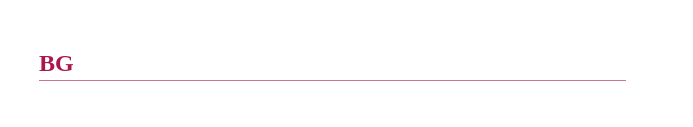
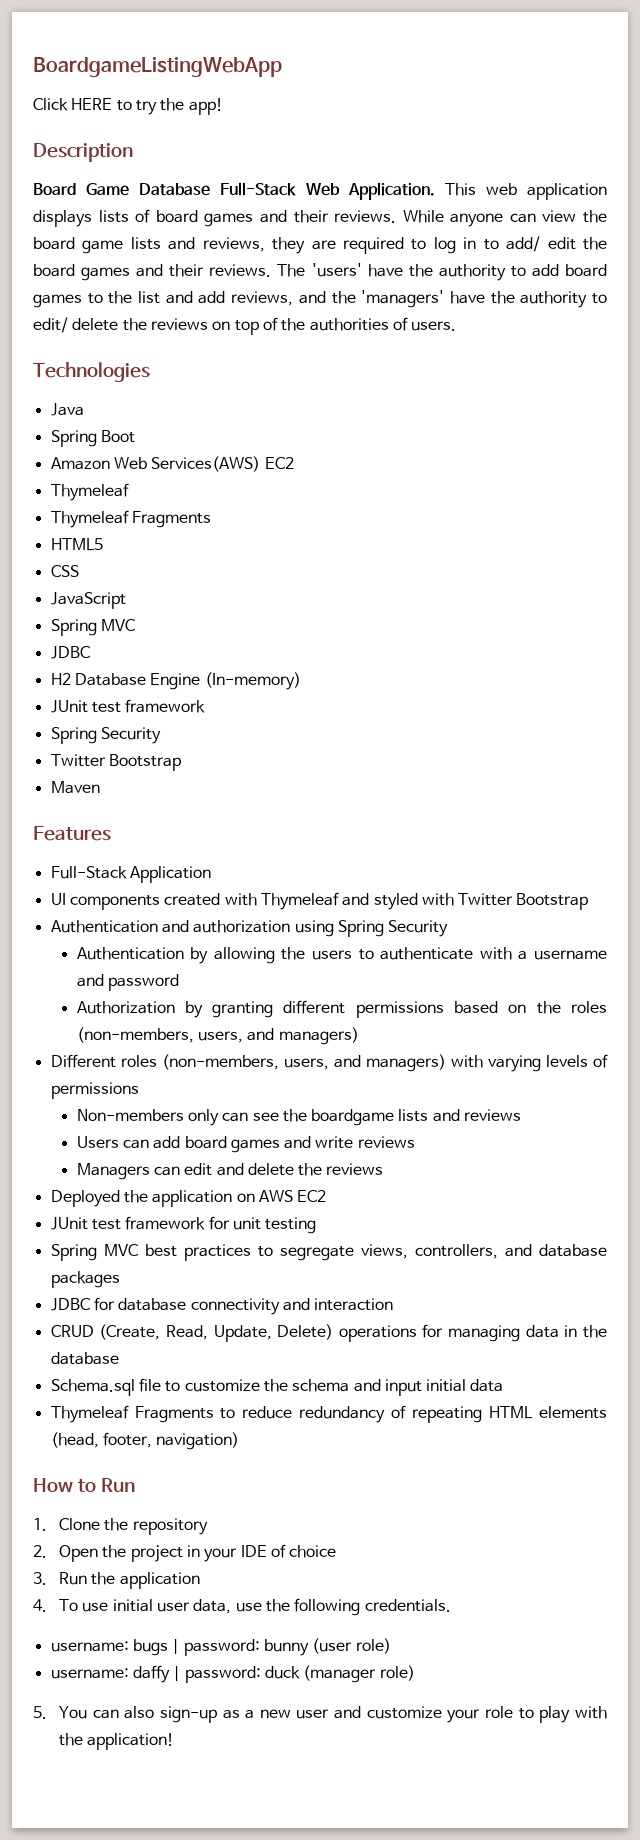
[39,56,74,71] BG -> [33,57,282,77] [33,98,223,115] [33,143,133,162] [33,182,607,200] [33,209,607,227] [33,236,608,254] [33,263,607,281] [33,290,607,308] [33,317,457,335] [33,362,150,382] [50,403,84,416] [50,430,135,447] [50,456,294,472] [50,483,129,501] [50,510,211,528] [50,538,103,551] [50,565,79,577] [50,592,126,609] [50,619,135,636] [50,646,90,659] [50,672,301,690] [50,699,206,713] [50,727,161,744] [50,754,181,771] [50,781,100,794] [33,826,111,841] [50,866,211,883] [50,892,589,910] [50,920,449,937] [76,947,607,964] [76,974,179,991] [76,1000,607,1018] [76,1027,359,1045] [50,1054,608,1072] [50,1082,139,1099] [76,1109,522,1126] [76,1136,415,1153] [76,1163,384,1180] [50,1190,327,1207] [50,1216,317,1234] [50,1244,607,1261] [50,1271,120,1288] [50,1297,394,1315] [50,1324,607,1342] [50,1352,119,1365] [50,1378,504,1396] [50,1405,607,1423] [50,1432,240,1450] [33,1478,135,1492] [33,1518,208,1535] [33,1544,337,1562] [33,1572,200,1589] [33,1598,451,1616] [50,1638,391,1656] [50,1665,415,1683] [33,1706,607,1723] [58,1733,175,1750] BoardgameListingWebApp // Click HERE to try the app! // Description // Board Game Database Full-Stack Web Application. This web application displays lists of board games and their reviews. While anyone can view the board game lists and reviews, they are required to log in to add/ edit the board games and their reviews. The 'users' have the authority to add board games to the list and add reviews, and the 'managers' have the authority to edit/ delete the reviews on top of the authorities of users. // Technologies // Java // Spring Boot // Amazon Web Services(AWS) EC2 // Thymeleaf // Thymeleaf Fragments // HTML5 // CSS // JavaScript // Spring MVC // JDBC // H2 Database Engine (In-memory) // JUnit test framework // Spring Security // Twitter Bootstrap // Maven // Features // Full-Stack Application // UI components created with Thymeleaf and styled with Twitter Bootstrap // Authentication and authorization using Spring Security // Authentication by allowing the users to authenticate with a username and password // Authorization by granting different permissions based on the roles (non-members, users, and managers) // Different roles (non-members, users, and managers) with varying levels of permissions // Non-members only can see the boardgame lists and reviews // Users can add board games and write reviews // Managers can edit and delete the reviews // Deployed the application on AWS EC2 // JUnit test framework for unit testing // Spring MVC best practices to segregate views, controllers, and database packages // JDBC for database connectivity and interaction // CRUD (Create, Read, Update, Delete) operations for managing data in the database // Schema.sql file to customize the schema and input initial data // Thymeleaf Fragments to reduce redundancy of repeating HTML elements (head, footer, navigation) // How to Run // 1. Clone the repository // 2. Open the project in your IDE of choice // 3. Run the application // 4. To use initial user data, use the following credentials. // username: bugs | password: bunny (user role) // username: daffy | password: duck (manager role) // 5. You can also sign-up as a new user and customize your role to play with the application!

